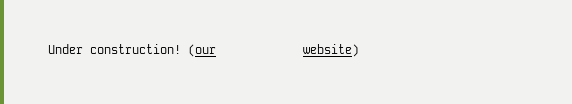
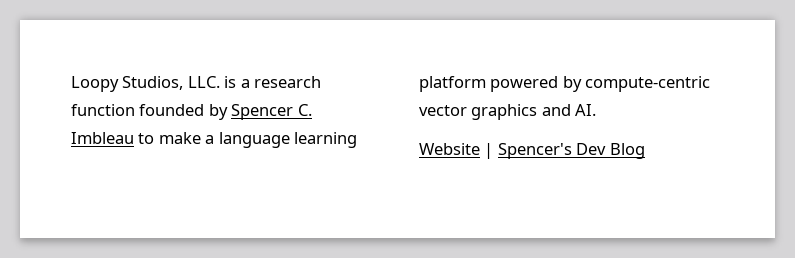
[48,44,359,57] Under construction! (our website) -> [71,76,322,92] [71,104,312,120] [71,132,358,148] [419,76,711,92] [419,104,597,120] [419,143,645,159] Loopy Studios, LLC. is a research function founded by Spencer C. Imbleau to make a language learning platform powered by compute-centric vector graphics and AI. // Website | Spencer's Dev Blog

